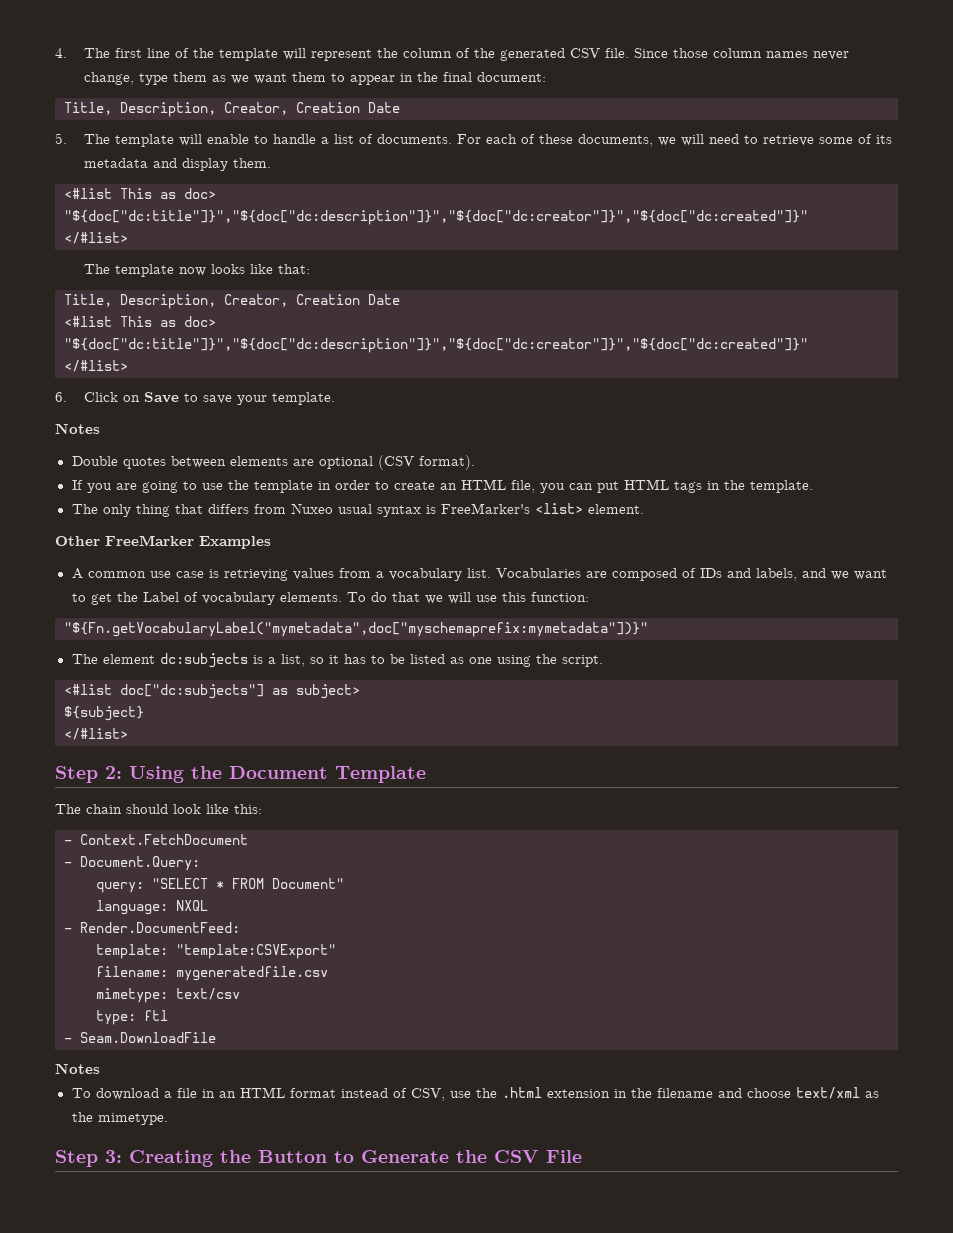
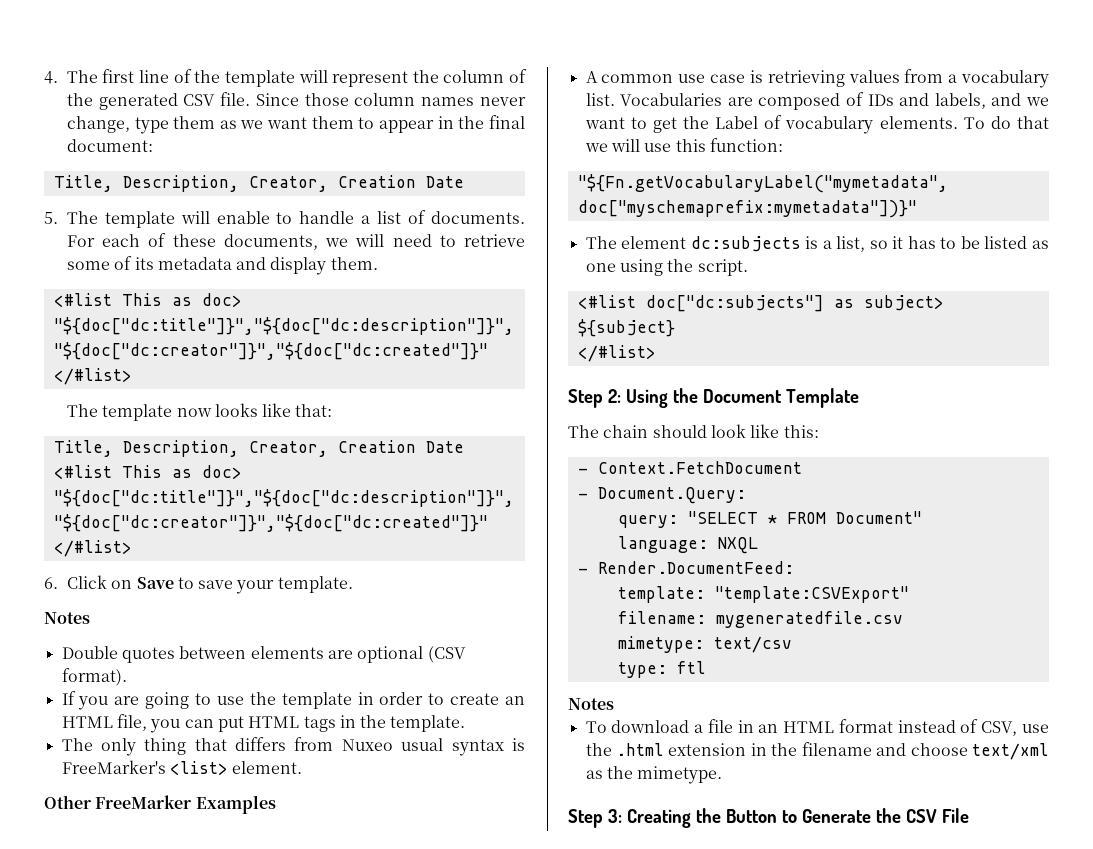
[64,1032,216,1043] // - Seam.DownloadFile -> (706, 667) none

